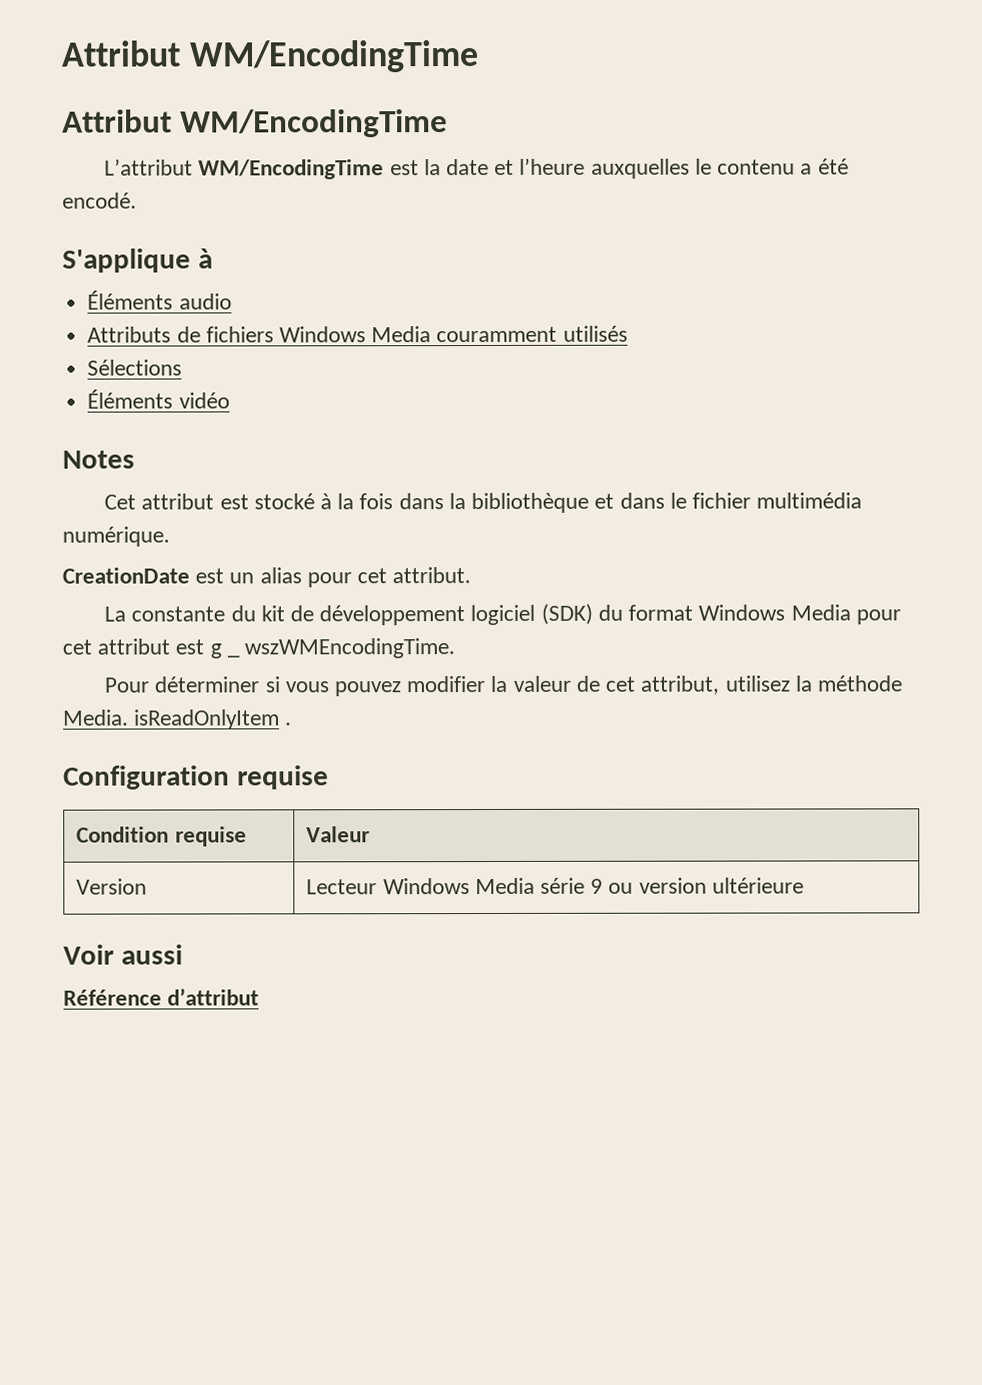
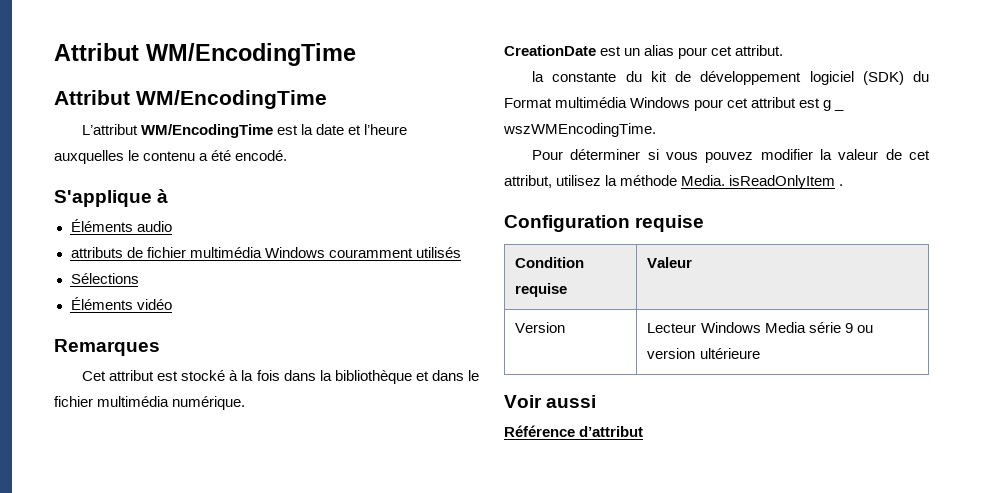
[87,326,432,343] Attributs de fichiers Windows Media -> [70,247,325,258] attributs de fichier multimédia Windows
[62,450,135,469] Notes -> [54,339,160,356] Remarques
[104,606,127,622] La -> [532,71,545,82] la
[628,604,851,621] format Windows Media -> [504,97,691,108] Format multimédia Windows

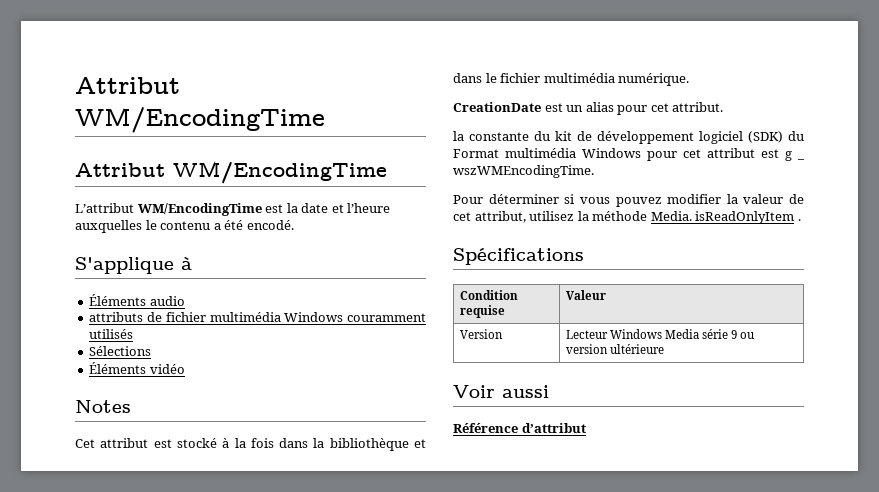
[54,339,160,356] Remarques -> [75,400,131,413] Notes
[504,215,705,232] Configuration requise -> [453,248,584,265] Spécifications

